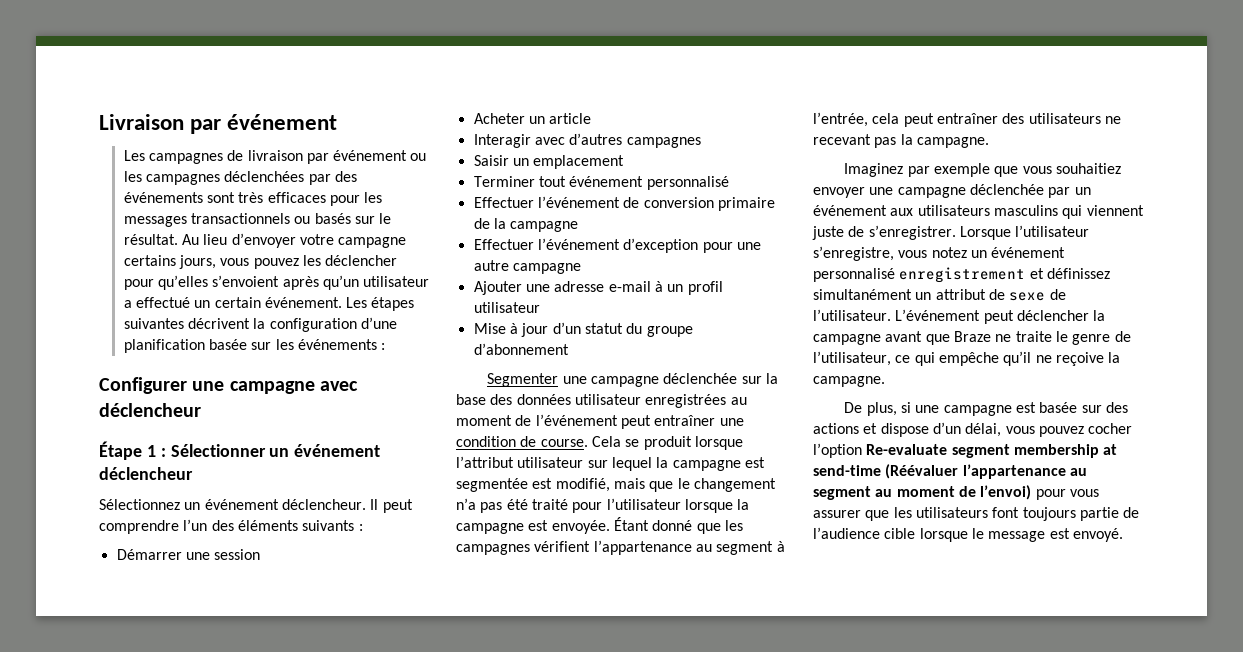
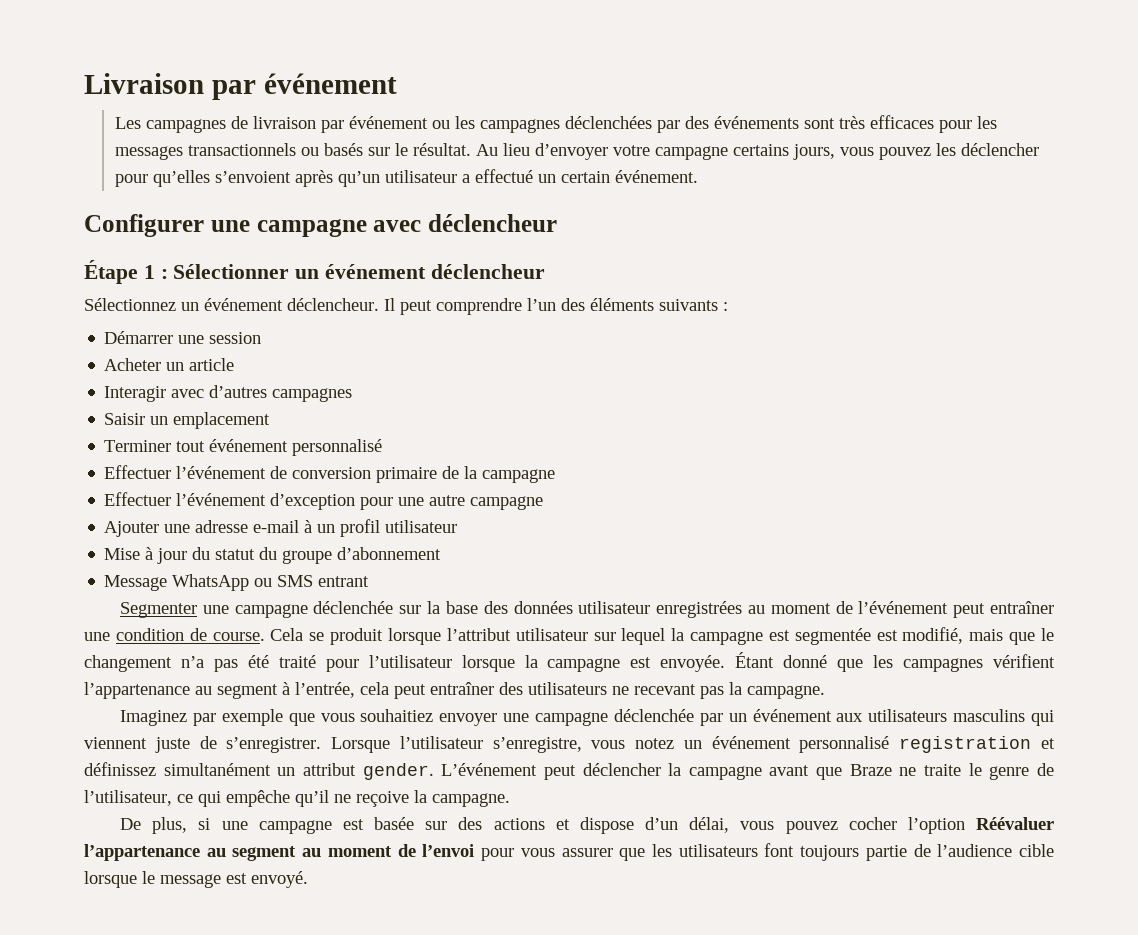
[346,297,415,311] [123,317,397,332] [123,339,386,353] Les étapes suivantes décrivent la configuration d’une planification basée sur les événements : -> (698, 176) none
[552,322,581,334] d’un -> [192,547,211,560] du
(569, 349) none -> [104,574,370,591] // Message WhatsApp ou SMS entrant
[899,267,1026,283] enregistrement -> [899,736,1032,753] registration
[988,289,1066,301] [813,309,891,321] de sexe de l’utilisateur. -> [362,763,434,780] gender.
[866,444,1118,458] [813,464,959,479] Re-evaluate segment membership at send-time (Réévaluer -> [976,817,1054,830] Réévaluer
[980,485,1032,500] l’envoi) -> [422,844,475,857] l’envoi

